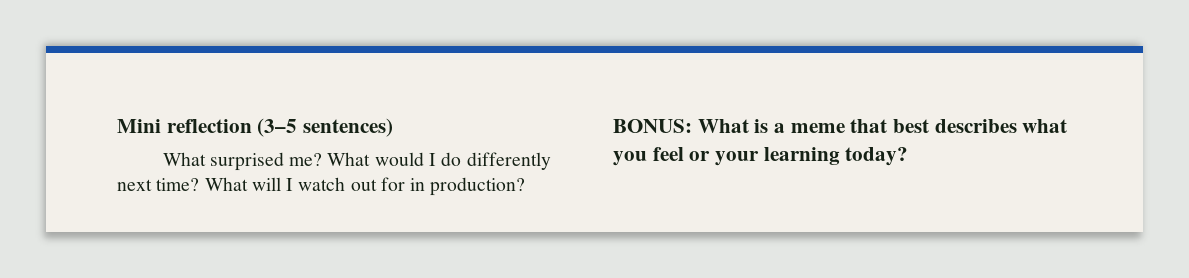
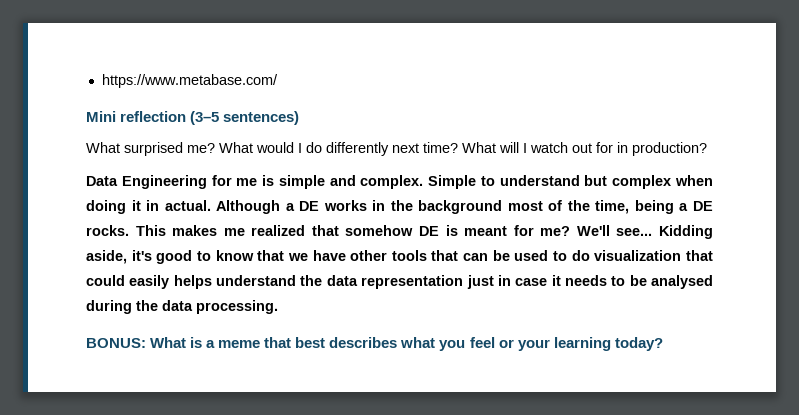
(117, 126) none -> [101,74,278,88] https://www.metabase.com/ //
(526, 186) none -> [86,175,713,189] [86,200,713,214] [86,225,713,239] [86,250,713,264] [86,275,713,289] [86,300,278,314] // Data Engineering for me is simple and complex. Simple to understand but complex when doing it in actual. Although a DE works in the background most of the time, being a DE rocks. This makes me realized that somehow DE is meant for me? We'll see... Kidding aside, it's good to know that we have other tools that can be used to do visualization that could easily helps understand the data representation just in case it needs to be analysed during the data processing.

